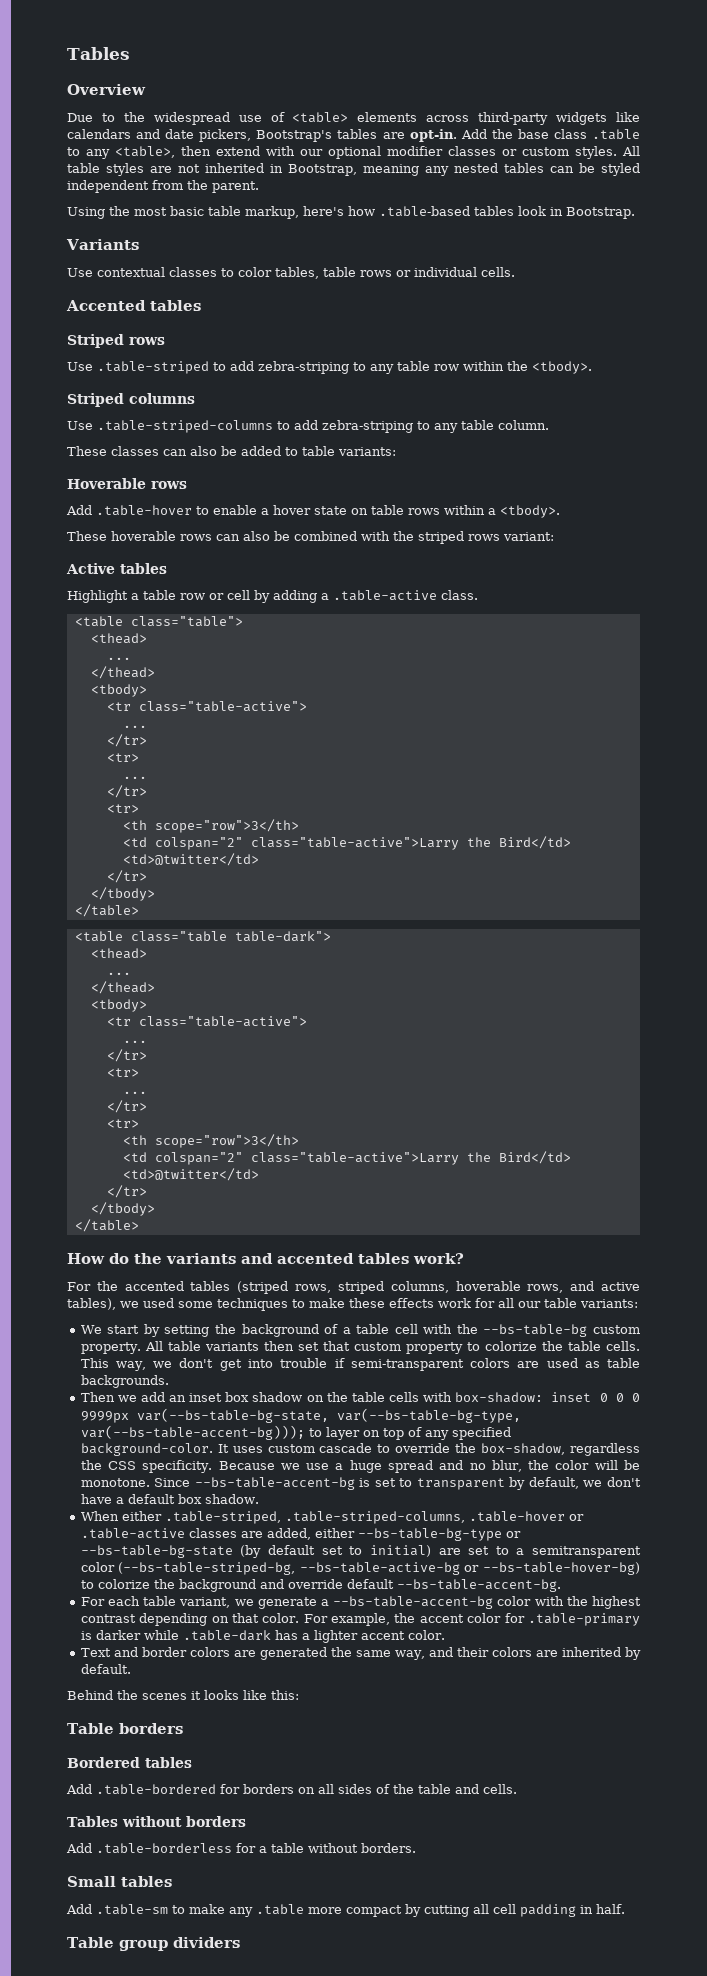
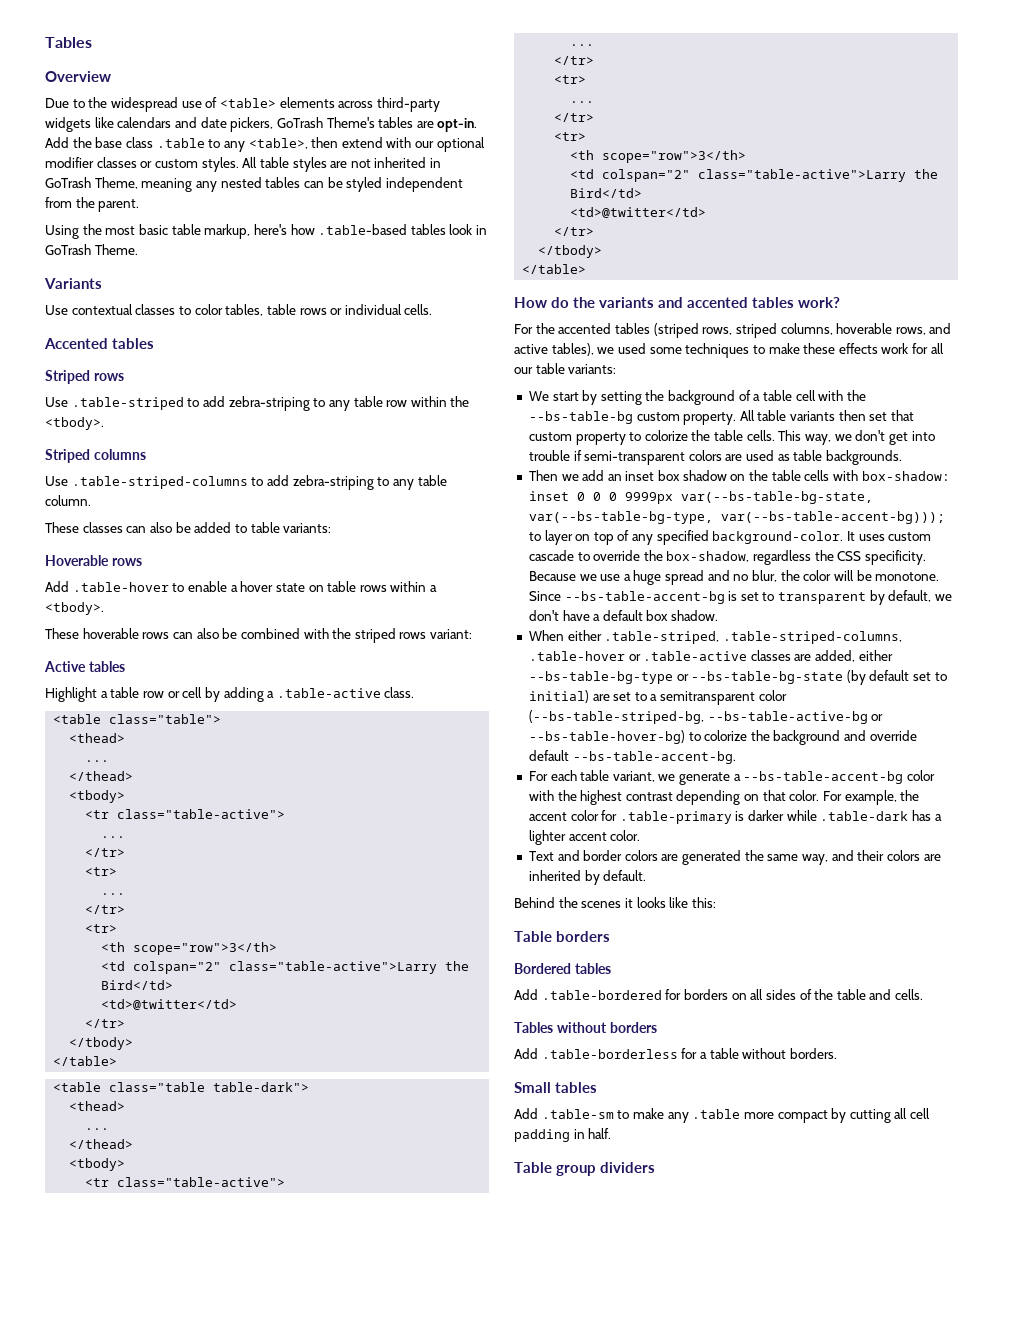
[256,130,333,142] Bootstrap's -> [276,117,375,128] GoTrash Theme's
[288,164,357,176] Bootstrap, -> [45,177,138,189] GoTrash Theme,
[566,207,635,219] Bootstrap. -> [45,244,138,255] GoTrash Theme.

